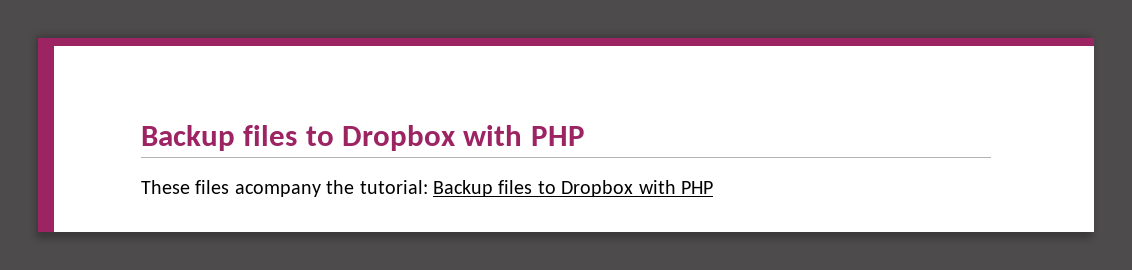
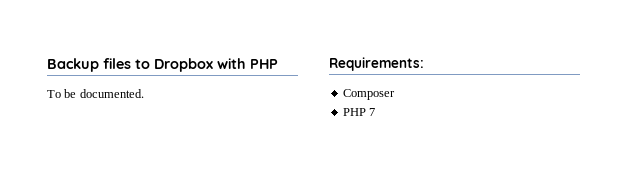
[141,180,713,197] These files acompany the tutorial: Backup files to Dropbox with PHP -> [47,89,144,98] [329,57,424,71] [342,89,395,100] [342,108,376,116] To be documented. // Requirements: // Composer // PHP 7

